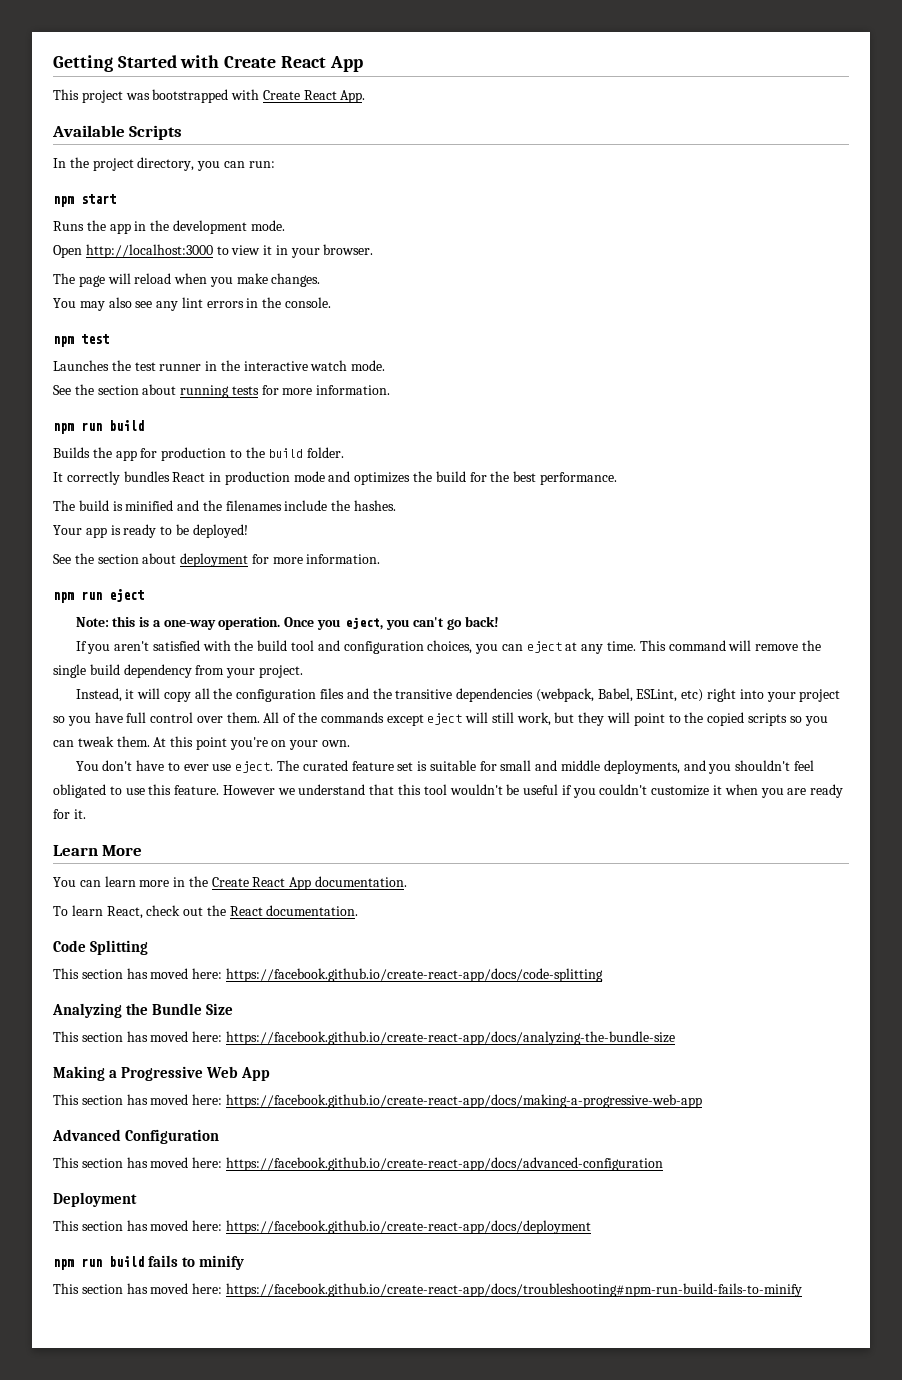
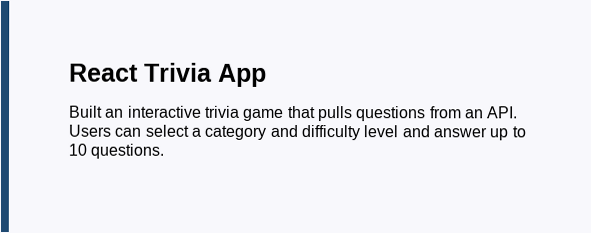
[53,55,363,72] [53,89,366,103] [52,125,183,140] [53,157,275,171] [53,194,116,207] [53,220,285,234] [53,244,374,258] [53,273,321,287] [53,297,332,311] [53,334,109,347] [53,360,386,371] [53,384,391,398] [53,420,144,434] [53,447,345,461] [53,471,617,485] [53,500,397,511] [53,524,248,538] [53,553,381,567] [53,589,144,603] [75,616,499,630] [75,640,821,654] [53,664,303,678] [75,688,841,702] [53,712,828,726] [53,736,351,750] [75,760,814,774] [53,784,844,798] [53,809,86,819] [53,845,143,856] [53,876,408,890] [53,905,359,919] [53,940,149,955] [53,968,603,982] [52,1003,234,1018] [53,1031,675,1045] [53,1066,271,1081] [53,1094,702,1108] [52,1129,220,1144] [53,1157,663,1171] [53,1192,137,1207] [53,1220,591,1234] [53,1255,245,1270] [53,1283,802,1297] Getting Started with Create React App // This project was bootstrapped with Create React App. // Available Scripts // In the project directory, you can run: // npm start // Runs the app in the development mode. // Open http://localhost:3000 to view it in your browser. // The page will reload when you make changes. // You may also see any lint errors in the console. // npm test // Launches the test runner in the interactive watch mode. // See the section about running tests for more information. // npm run build // Builds the app for production to the build folder. // It correctly bundles React in production mode and optimizes the build for the best performance. // The build is minified and the filenames include the hashes. // Your app is ready to be deployed! // See the section about deployment for more information. // npm run eject // Note: this is a one-way operation. Once you eject, you can't go back! // If you aren't satisfied with the build tool and configuration choices, you can eject at any time. This command will remove the single build dependency from your project. // Instead, it will copy all the configuration files and the transitive dependencies (webpack, Babel, ESLint, etc) right into your project so you have full control over them. All of the commands except eject will still work, but they will point to the copied scripts so you can tweak them. At this point you're on your own. // You don't have to ever use eject. The curated feature set is suitable for small and middle deployments, and you shouldn't feel obligated to use this feature. However we understand that this tool wouldn't be useful if you couldn't customize it when you are ready for it. // Learn More // You can learn more in the Create React App documentation. // To learn React, check out the React documentation. // Code Splitting // This section has moved here: https://facebook.github.io/create-react-app/docs/code-splitting // Analyzing the Bundle Size // This section has moved here: https://facebook.github.io/create-react-app/docs/analyzing-the-bundle-size // Making a Progressive Web App // This section has moved here: https://facebook.github.io/create-react-app/docs/making-a-progressive-web-app // Advanced Configuration // This section has moved here: https://facebook.github.io/create-react-app/docs/advanced-configuration // Deployment // This section has moved here: https://facebook.github.io/create-react-app/docs/deployment // npm run build fails to minify // This section has moved here: https://facebook.github.io/create-react-app/docs/troubleshooting#npm-run-build-fails-to-minify -> [69,62,267,87] [68,105,519,122] [68,124,526,141] [68,143,165,159] React Trivia App // Built an interactive trivia game that pulls questions from an API. Users can select a category and difficulty level and answer up to 10 questions.

